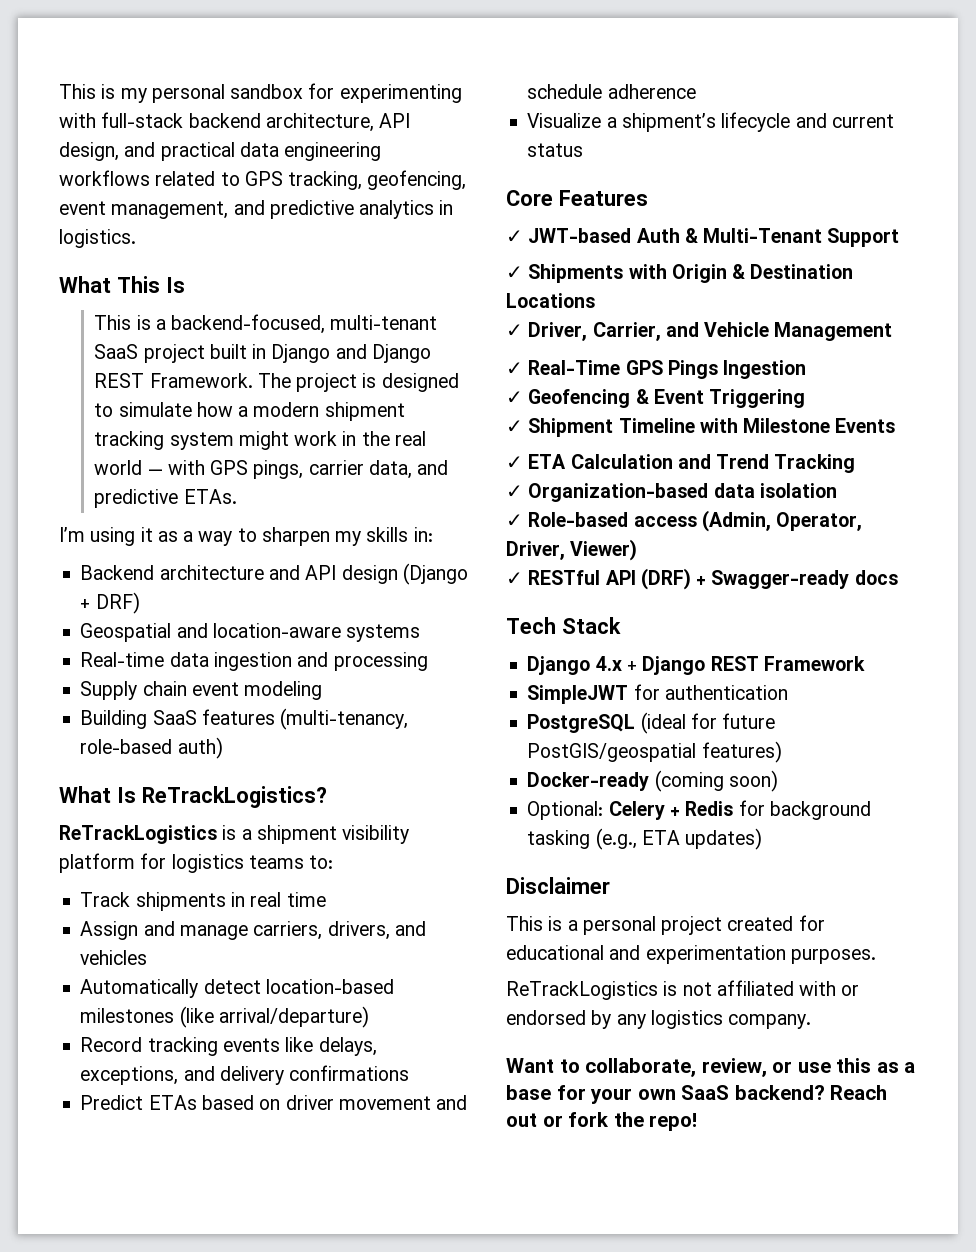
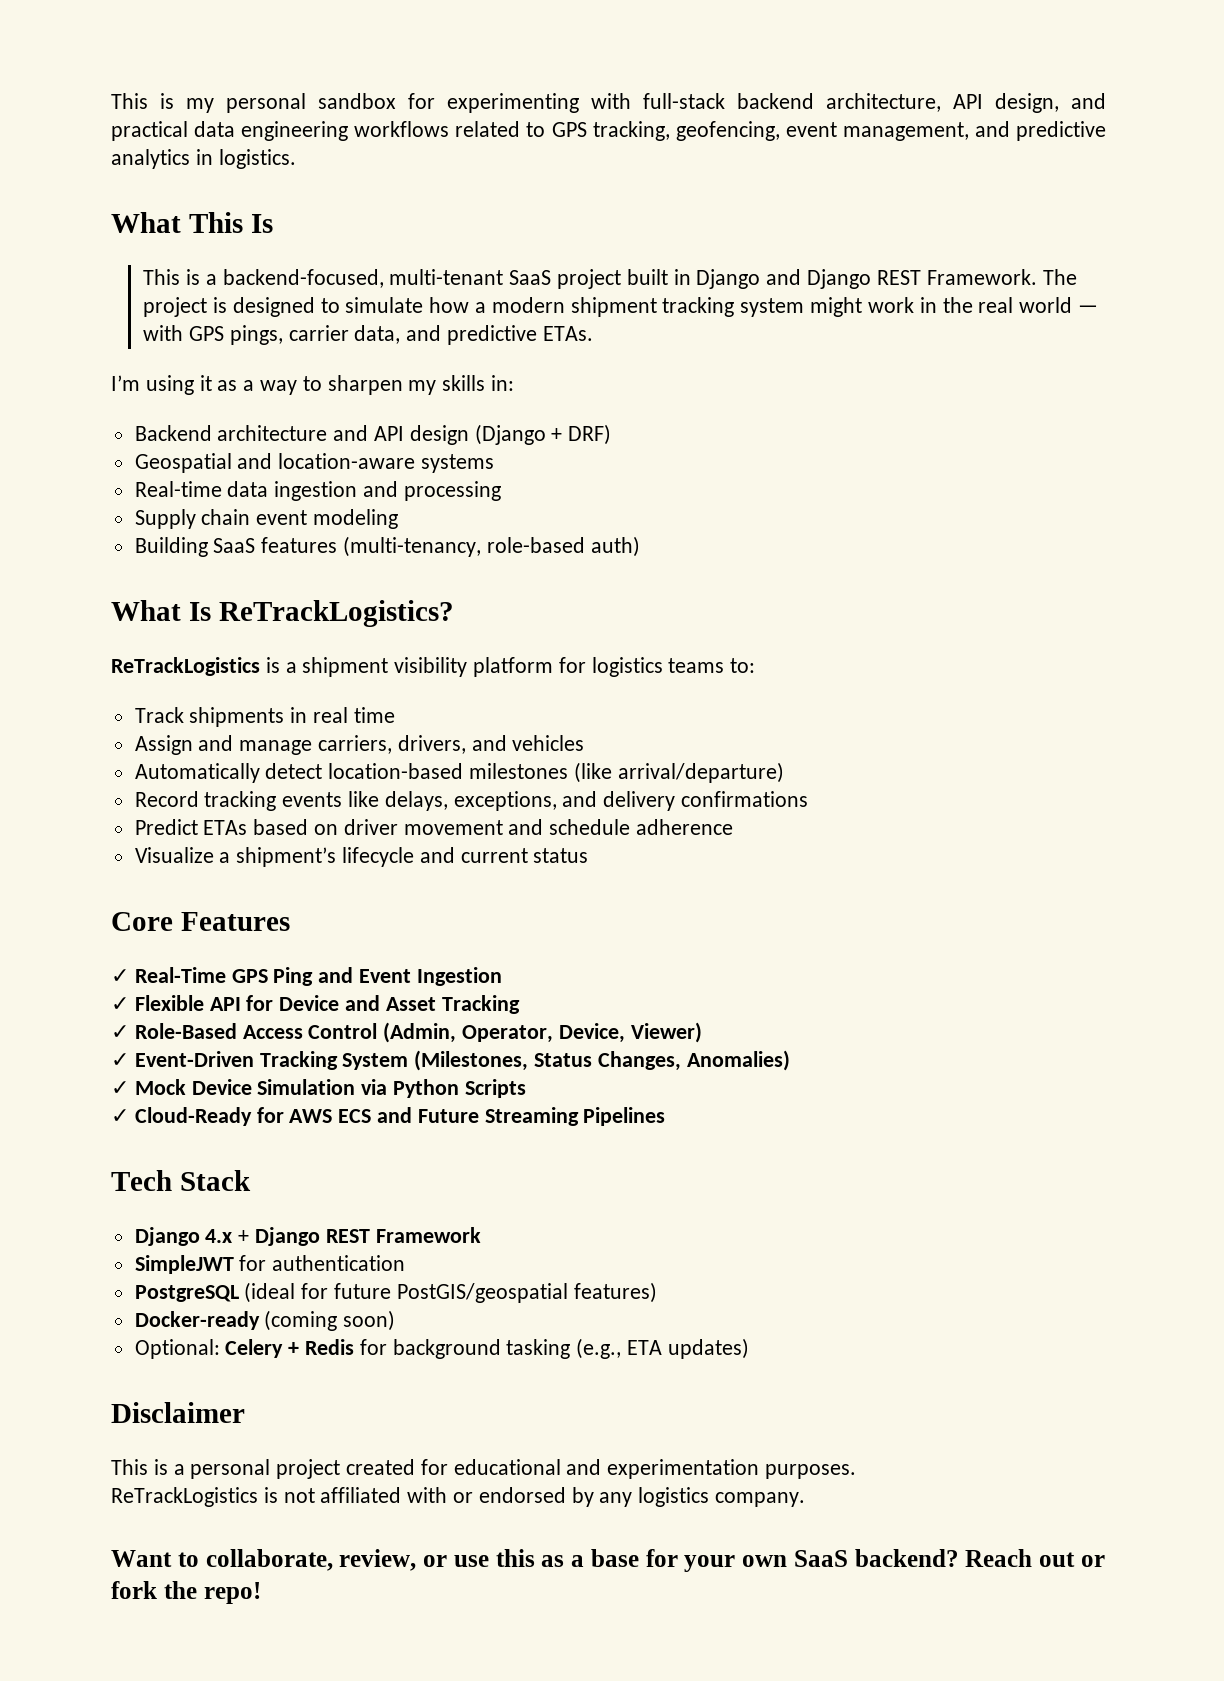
[506,228,900,247] [506,264,854,283] [506,293,595,308] [506,322,893,341] // ✓ JWT-based Auth & Multi-Tenant Support // ✓ Shipments with Origin & Destination Locations // ✓ Driver, Carrier, and Vehicle Management -> (290, 921) none
[667,360,718,379] Pings -> [273,967,412,986] Ping and Event
[528,389,806,408] [506,418,896,437] [506,454,856,473] [506,483,837,502] [506,512,697,527] Geofencing & Event Triggering // ✓ Shipment Timeline with Milestone Events // ✓ ETA Calculation and Trend Tracking // ✓ Organization-based data isolation // ✓ Role-based access -> [134,995,520,1014] [111,1023,378,1039] Flexible API for Device and Asset Tracking // ✓ Role-Based Access Control
[506,541,565,560] Driver, -> [558,1023,625,1043] Device,
[528,568,898,590] RESTful API (DRF) + Swagger-ready docs -> [134,1050,790,1071] [111,1079,526,1098] [111,1107,666,1126] Event-Driven Tracking System (Milestones, Status Changes, Anomalies) // ✓ Mock Device Simulation via Python Scripts // ✓ Cloud-Ready for AWS ECS and Future Streaming Pipelines

